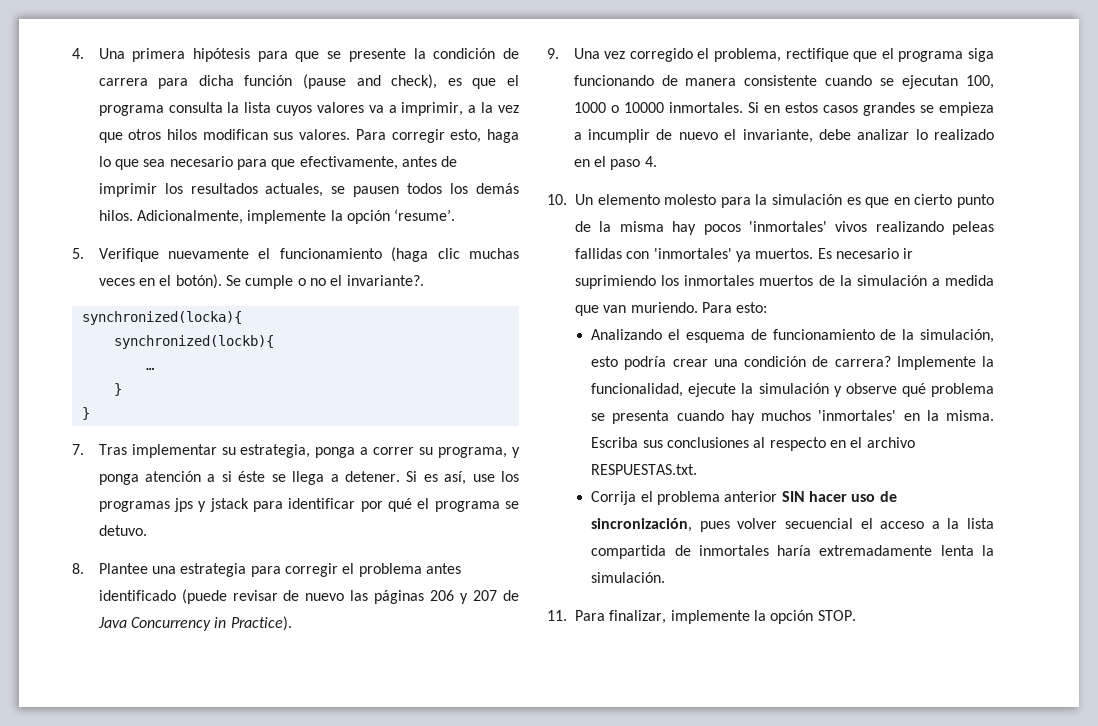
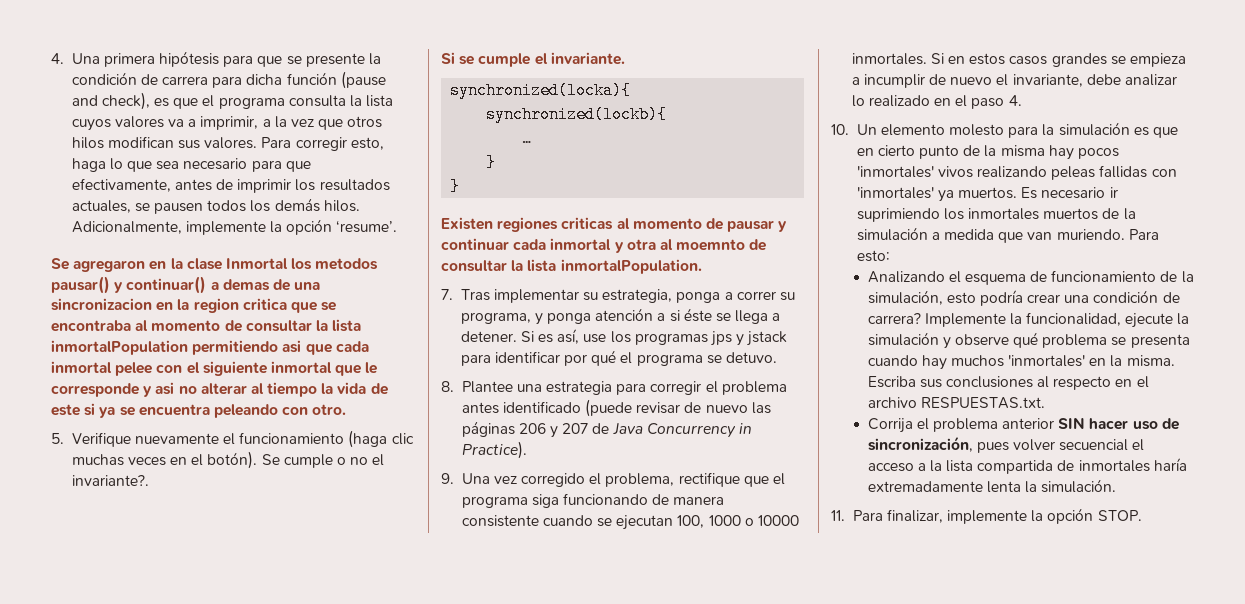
(456, 215) none -> [51,258,379,272] [51,276,321,294] [51,298,337,313] [51,319,362,332] [51,340,369,355] [51,361,378,376] [51,382,388,397] [51,403,347,418] // Se agregaron en la clase Inmortal los metodos pausar() y continuar() a demas de una sincronizacion en la region critica que se encontraba al momento de consultar la lista inmortalPopulation permitiendo asi que cada inmortal pelee con el siguiente inmortal que le corresponde y asi no alterar al tiempo la vida de este si ya se encuentra peleando con otro.
(424, 280) none -> [441,52,625,67] // Si se cumple el invariante.
(90, 413) none -> [441,217,788,232] [441,238,767,253] [441,259,702,274] // Existen regiones criticas al momento de pausar y continuar cada inmortal y otra al moemnto de consultar la lista inmortalPopulation.

